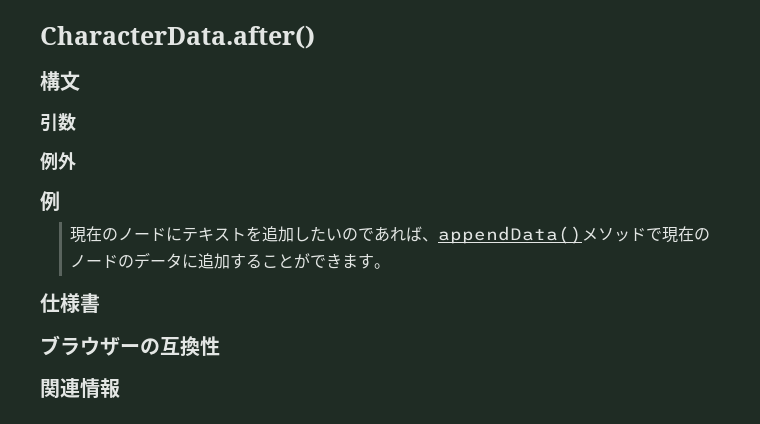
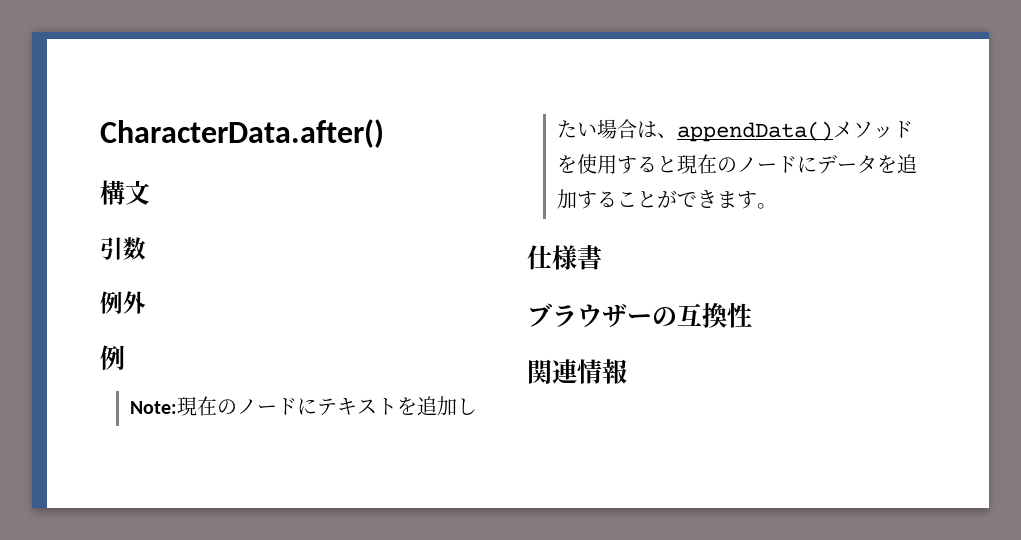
(60, 201) none -> [130,401,178,414] Note:
[342,226,423,242] のであれば -> [597,119,658,139] 場合は
[646,226,711,243] [70,252,199,269] で現在のノードのデータに -> [557,154,898,174] を使用すると現在のノードにデータを

